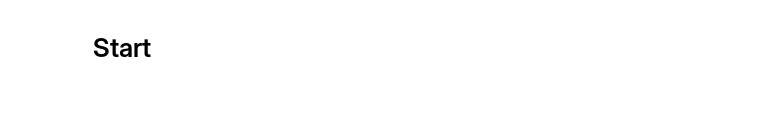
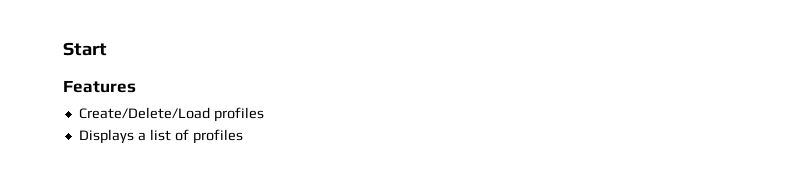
(151, 47) none -> [63,80,136,93] [78,107,264,122] [78,129,243,144] // Features // Create/Delete/Load profiles // Displays a list of profiles

